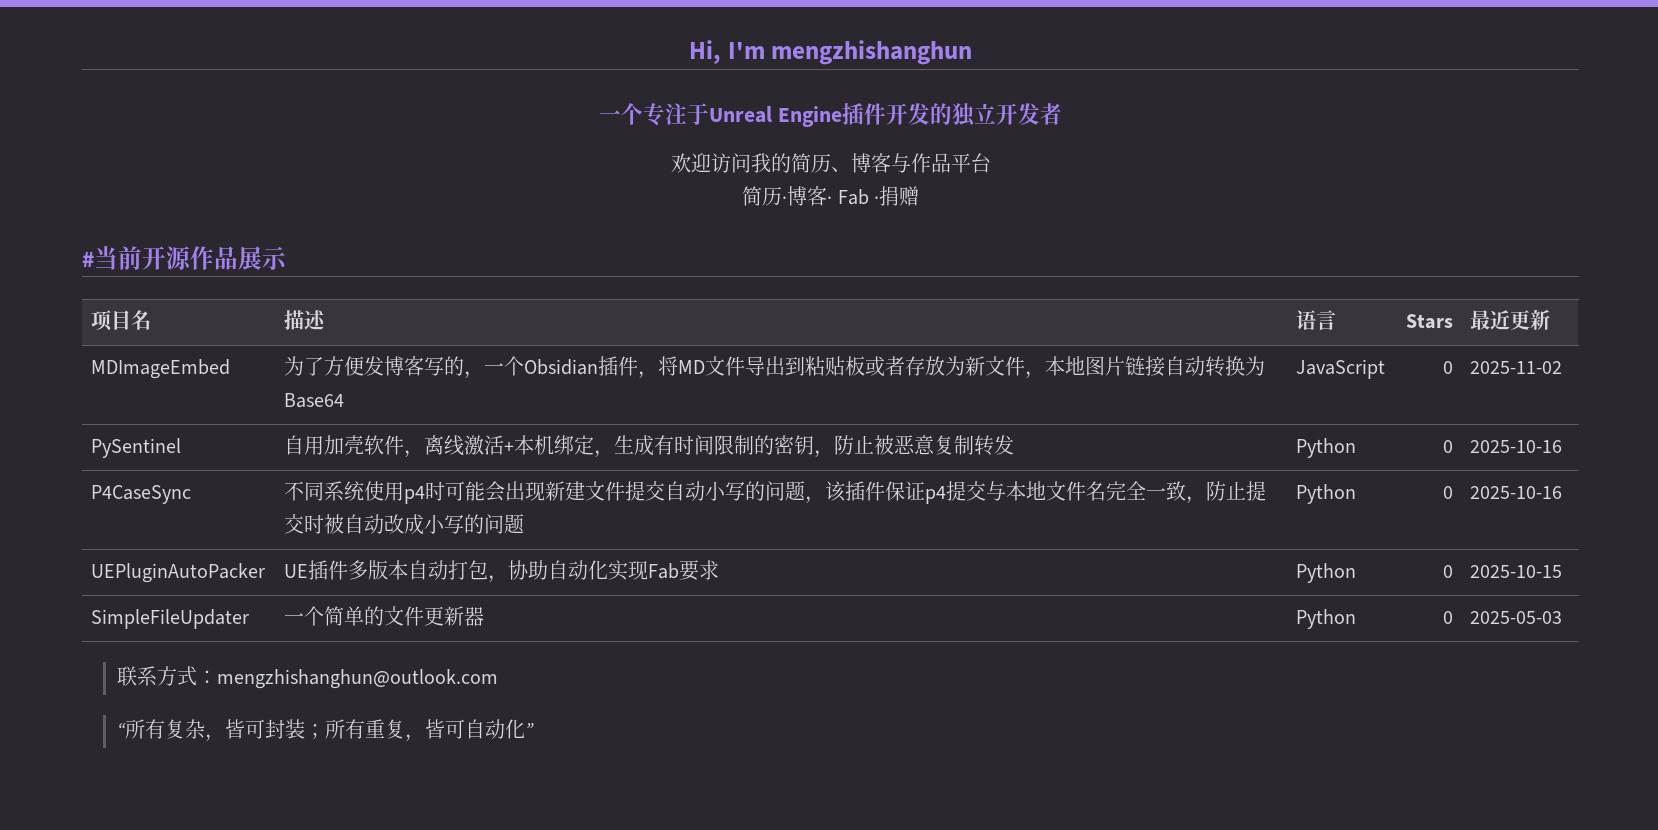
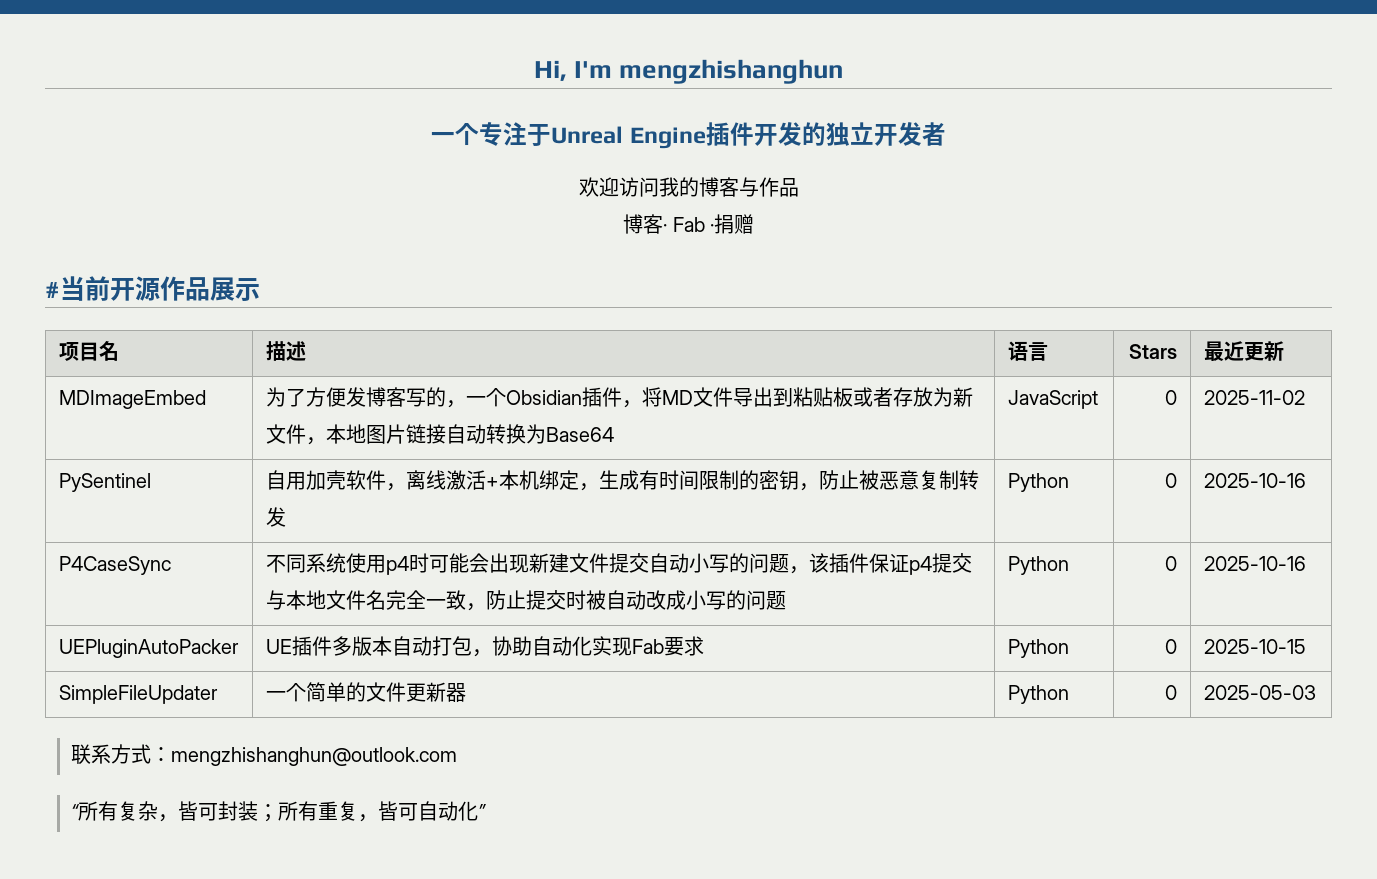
[790,153,851,173] 简历、 -> (699, 187) none
[950,153,991,173] [742,186,788,206] 平台 // 简历· -> (799, 187) //

